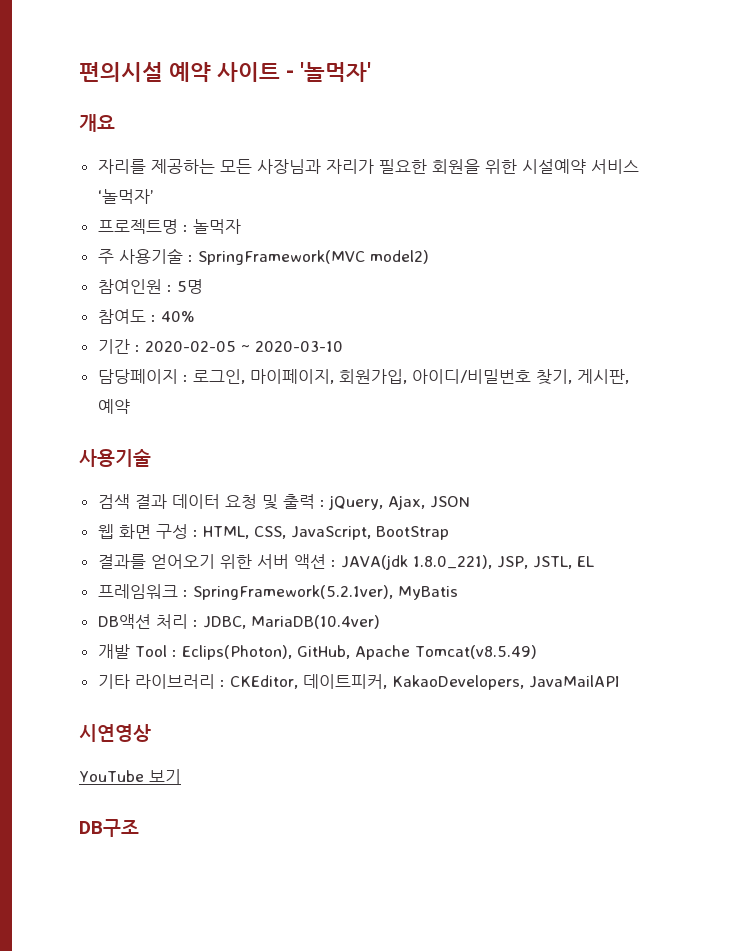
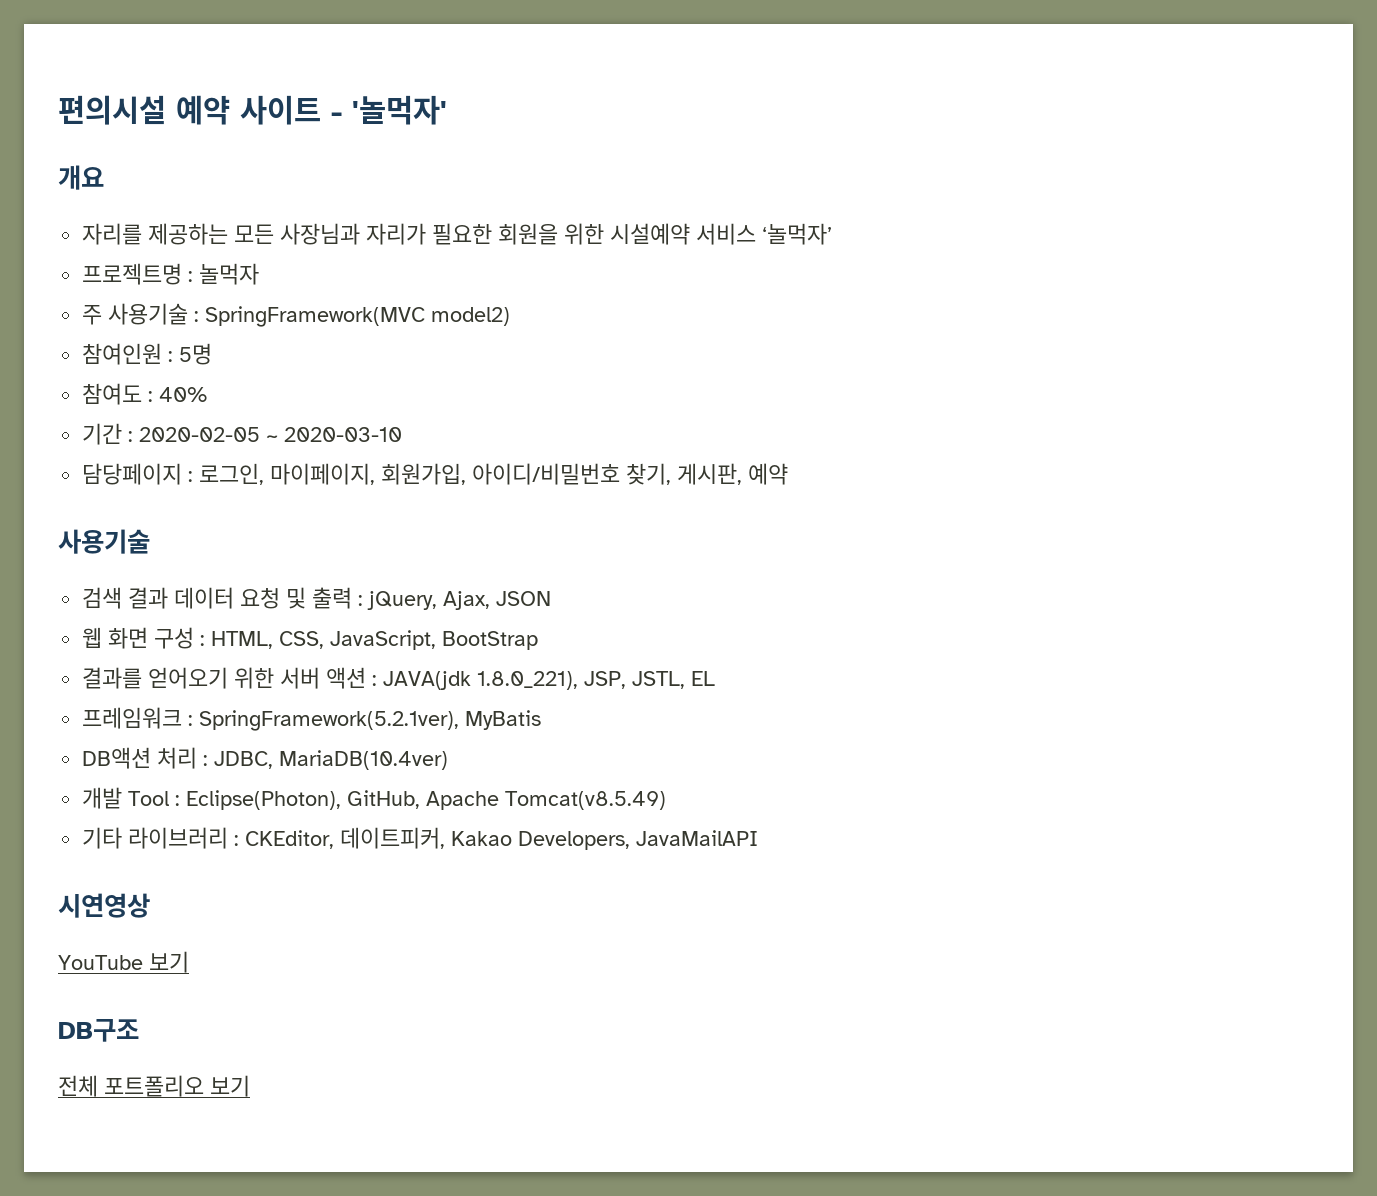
[181,645,292,660] Eclips(Photon), -> [186,790,342,810] Eclipse(Photon),
[391,675,524,690] KakaoDevelopers, -> [451,831,631,850] Kakao Developers,
(139, 828) none -> [58,1075,250,1097] // 전체 포트폴리오 보기

